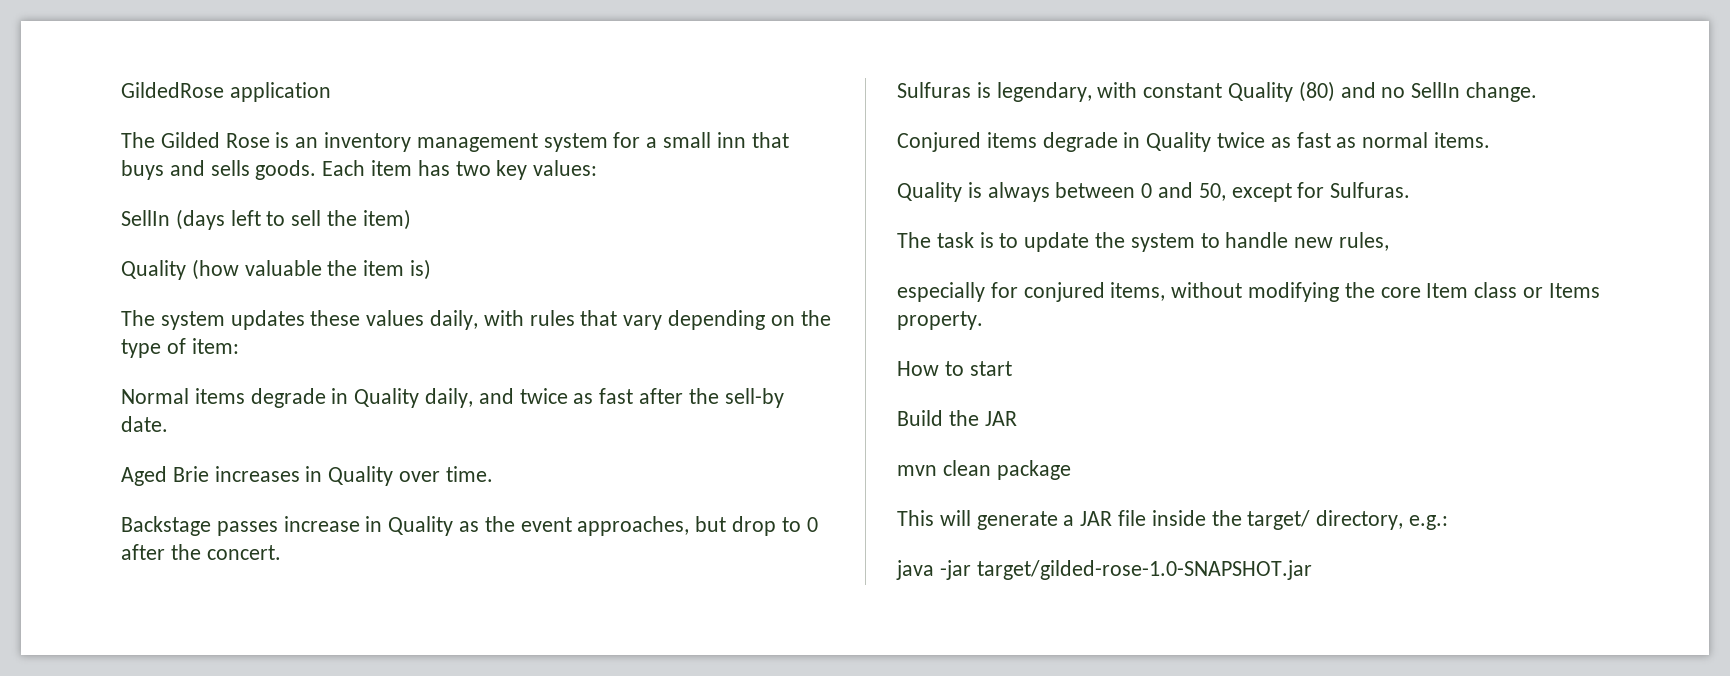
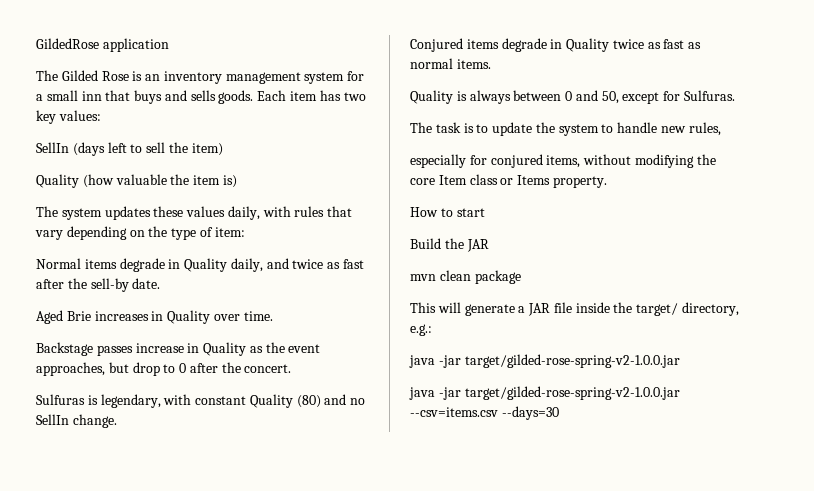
[976,560,1312,580] target/gilded-rose-1.0-SNAPSHOT.jar -> [464,354,680,368] [409,386,680,400] [410,406,559,420] target/gilded-rose-spring-v2-1.0.0.jar // java -jar target/gilded-rose-spring-v2-1.0.0.jar --csv=items.csv --days=30

